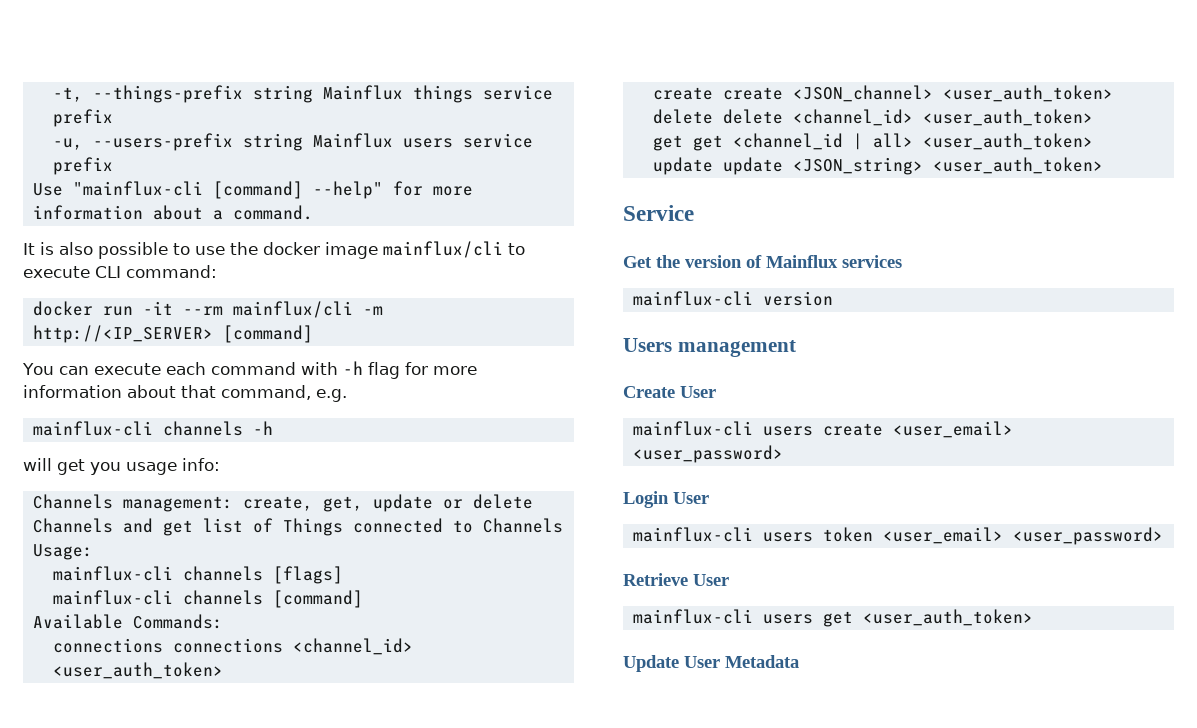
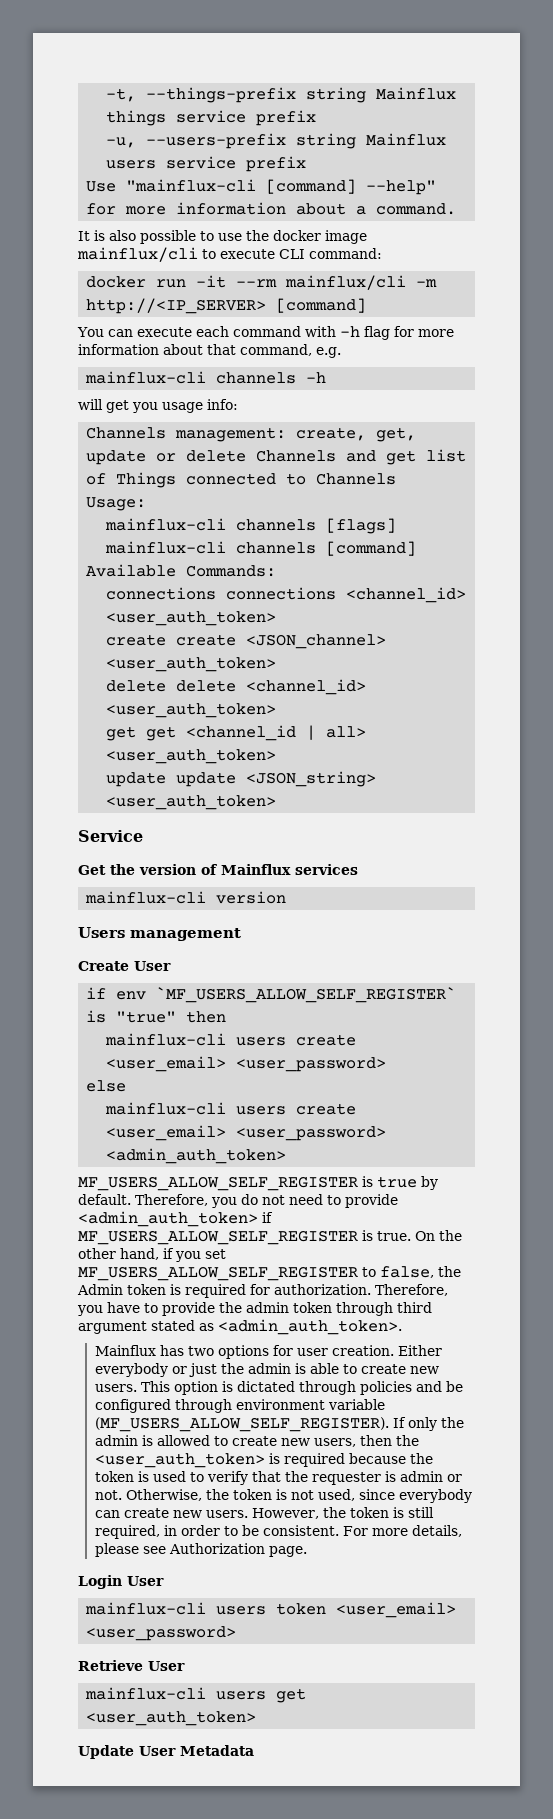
[632,421,1013,438] [632,445,783,463] // mainflux-cli users create <user_email> <user_password> -> [86,987,457,1003] [86,1010,227,1023] [105,1033,357,1046] [106,1056,387,1072] [86,1080,127,1092] [105,1102,357,1115] [106,1125,387,1141] [106,1148,287,1164] [78,1176,438,1191] [78,1194,398,1208] [78,1211,273,1227] [78,1230,462,1245] [78,1248,226,1262] [78,1266,461,1281] [77,1284,448,1298] [77,1302,432,1316] [78,1319,402,1335] [94,1345,442,1359] [94,1363,439,1377] [94,1381,463,1395] [94,1399,385,1413] [94,1417,464,1432] [94,1435,419,1447] [94,1453,433,1468] [94,1471,462,1485] [94,1489,472,1503] [94,1507,434,1519] [94,1525,462,1539] [94,1543,307,1557] // if env `MF_USERS_ALLOW_SELF_REGISTER` is "true" then // mainflux-cli users create <user_email> <user_password> // else // mainflux-cli users create <user_email> <user_password> <admin_auth_token> // MF_USERS_ALLOW_SELF_REGISTER is true by default. Therefore, you do not need to provide <admin_auth_token> if MF_USERS_ALLOW_SELF_REGISTER is true. On the other hand, if you set MF_USERS_ALLOW_SELF_REGISTER to false, the Admin token is required for authorization. Therefore, you have to provide the admin token through third argument stated as <admin_auth_token>. // Mainflux has two options for user creation. Either everybody or just the admin is able to create new users. This option is dictated through policies and be configured through environment variable (MF_USERS_ALLOW_SELF_REGISTER). If only the admin is allowed to create new users, then the <user_auth_token> is required because the token is used to verify that the requester is admin or not. Otherwise, the token is not used, since everybody can create new users. However, the token is still required, in order to be consistent. For more details, please see Authorization page.

